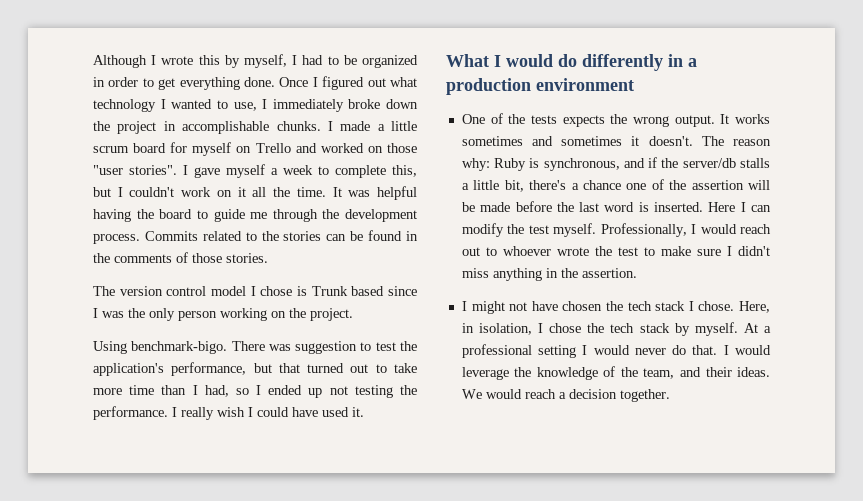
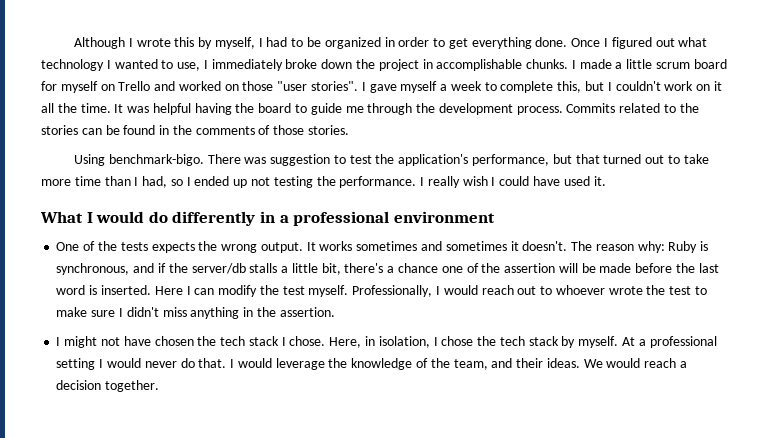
[93,286,417,296] [93,308,353,321] // The version control model I chose is Trunk based since I was the only person working on the project. -> (350, 130) none
[446,78,531,95] production -> [293,211,390,226] professional

